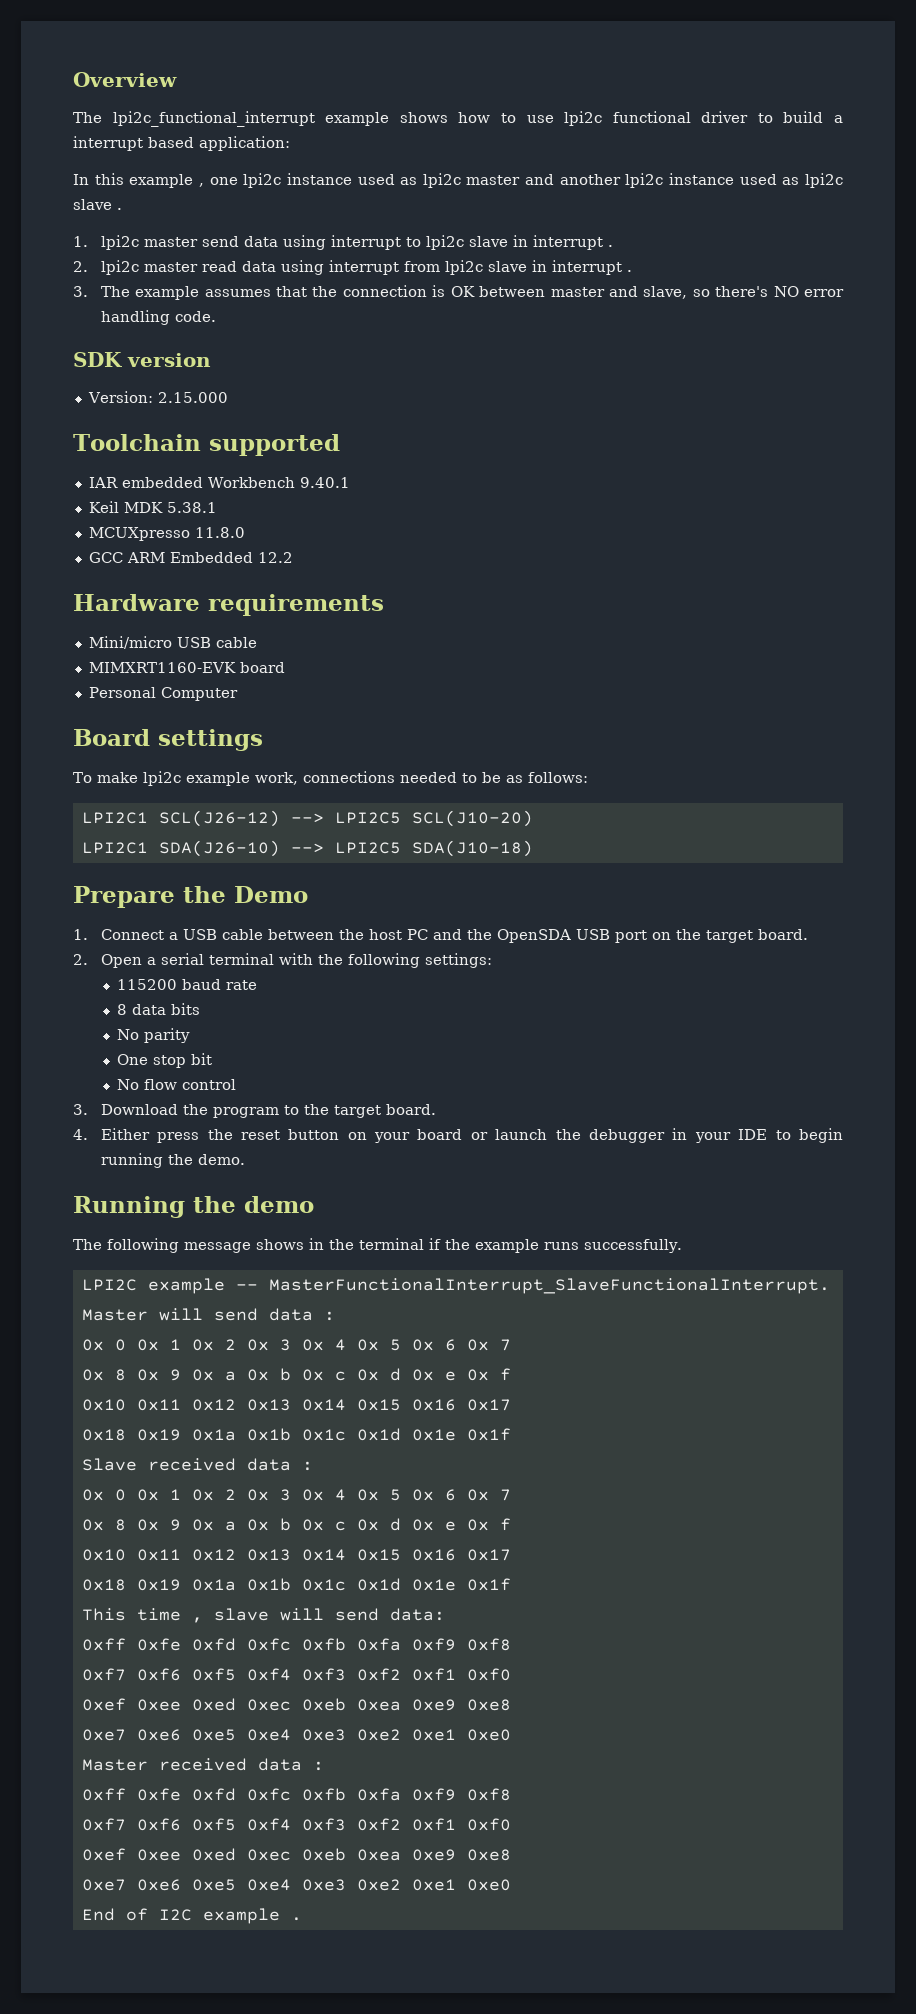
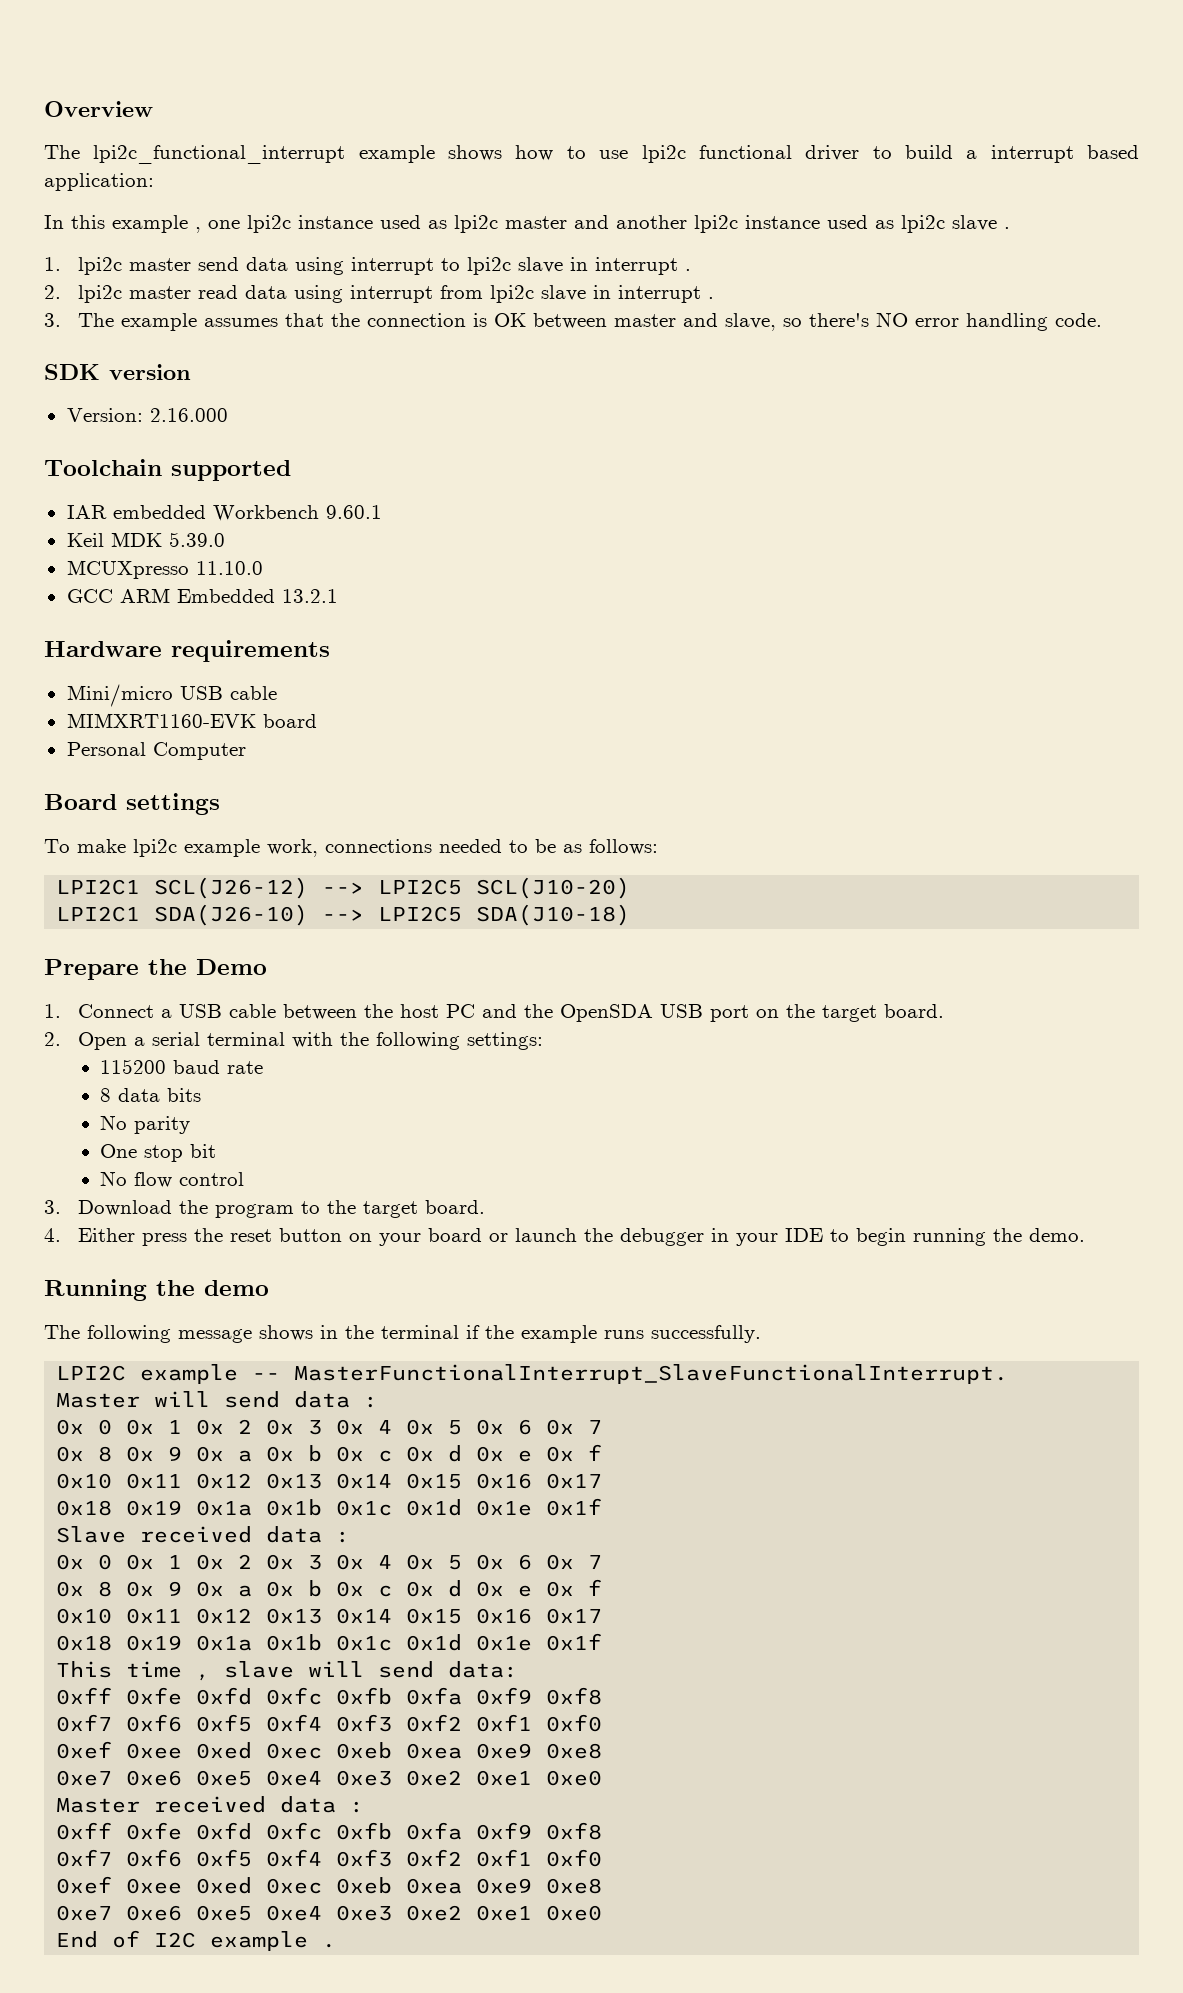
[157,392,228,403] 2.15.000 -> [149,408,228,422] 2.16.000
[299,477,350,488] 9.40.1 -> [325,505,382,519] 9.60.1
[166,502,217,513] 5.38.1 -> [168,532,225,547] 5.39.0
[194,527,245,538] 11.8.0 -> [195,561,263,575] 11.10.0
[257,552,293,563] 12.2 -> [281,589,338,603] 13.2.1

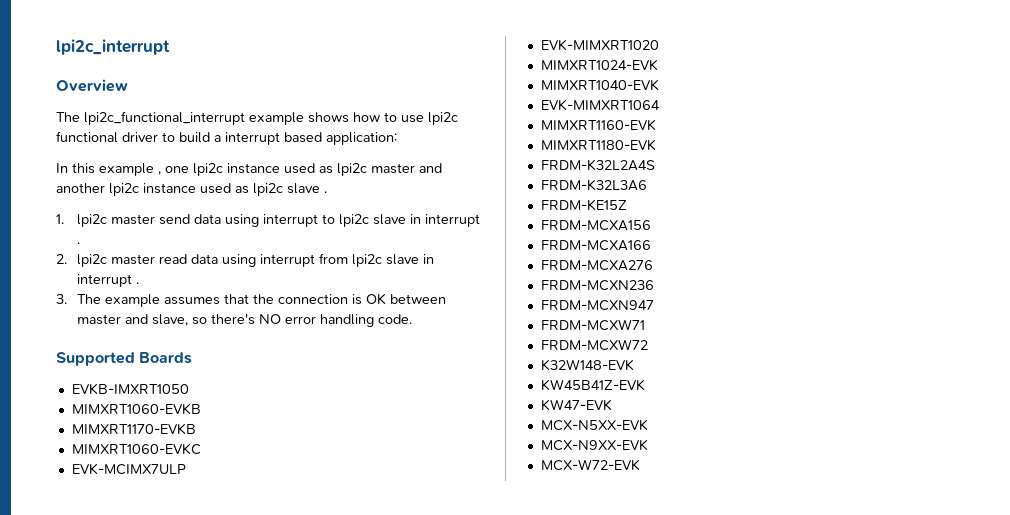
(44, 109) none -> [56,39,170,55] lpi2c_interrupt //
[44,364,191,380] [66,408,228,422] [44,459,291,481] [66,505,382,521] [66,532,225,547] [66,560,263,579] [66,588,338,603] [44,640,330,662] [66,684,277,707] [66,713,317,728] [66,742,246,760] [44,793,220,815] [44,839,658,857] [56,877,631,899] [56,904,631,926] [44,959,267,980] [44,1004,944,1022] [44,1032,543,1050] [100,1059,264,1074] [100,1088,202,1102] [100,1115,191,1134] [100,1144,217,1162] [100,1171,245,1188] [44,1200,485,1218] [44,1228,1085,1246] [44,1279,269,1301] [44,1325,761,1343] [56,1364,1009,1384] [56,1391,379,1408] [56,1419,603,1435] [56,1444,603,1462] [56,1473,603,1489] [56,1498,603,1516] [56,1526,351,1543] [56,1554,603,1570] [56,1579,603,1597] [56,1608,603,1624] [56,1633,603,1651] [56,1661,519,1681] [56,1687,603,1705] [56,1714,603,1732] [56,1741,603,1759] [56,1770,603,1786] [56,1796,365,1813] [56,1822,603,1840] [56,1849,603,1867] [56,1876,603,1894] [56,1905,603,1921] [56,1930,337,1951] SDK version // Version: 2.16.000 // Toolchain supported // IAR embedded Workbench 9.60.1 // Keil MDK 5.39.0 // MCUXpresso 11.10.0 // GCC ARM Embedded 13.2.1 // Hardware requirements // Mini/micro USB cable // MIMXRT1160-EVK board // Personal Computer // Board settings // To make lpi2c example work, connections needed to be as follows: // LPI2C1 SCL(J26-12) --> LPI2C5 SCL(J10-20) // LPI2C1 SDA(J26-10) --> LPI2C5 SDA(J10-18) // Prepare the Demo // 1. Connect a USB cable between the host PC and the OpenSDA USB port on the target board. // 2. Open a serial terminal with the following settings: // 115200 baud rate // 8 data bits // No parity // One stop bit // No flow control // 3. Download the program to the target board. // 4. Either press the reset button on your board or launch the debugger in your IDE to begin running the demo. // Running the demo // The following message shows in the terminal if the example runs successfully. // LPI2C example -- MasterFunctionalInterrupt_SlaveFunctionalInterrupt. // Master will send data : // 0x 0 0x 1 0x 2 0x 3 0x 4 0x 5 0x 6 0x 7 // 0x 8 0x 9 0x a 0x b 0x c 0x d 0x e 0x f // 0x10 0x11 0x12 0x13 0x14 0x15 0x16 0x17 // 0x18 0x19 0x1a 0x1b 0x1c 0x1d 0x1e 0x1f // Slave received data : // 0x 0 0x 1 0x 2 0x 3 0x 4 0x 5 0x 6 0x 7 // 0x 8 0x 9 0x a 0x b 0x c 0x d 0x e 0x f // 0x10 0x11 0x12 0x13 0x14 0x15 0x16 0x17 // 0x18 0x19 0x1a 0x1b 0x1c 0x1d 0x1e 0x1f // This time , slave will send data: // 0xff 0xfe 0xfd 0xfc 0xfb 0xfa 0xf9 0xf8 // 0xf7 0xf6 0xf5 0xf4 0xf3 0xf2 0xf1 0xf0 // 0xef 0xee 0xed 0xec 0xeb 0xea 0xe9 0xe8 // 0xe7 0xe6 0xe5 0xe4 0xe3 0xe2 0xe1 0xe0 // Master received data : // 0xff 0xfe 0xfd 0xfc 0xfb 0xfa 0xf9 0xf8 // 0xf7 0xf6 0xf5 0xf4 0xf3 0xf2 0xf1 0xf0 // 0xef 0xee 0xed 0xec 0xeb 0xea 0xe9 0xe8 // 0xe7 0xe6 0xe5 0xe4 0xe3 0xe2 0xe1 0xe0 // End of I2C example . -> [56,352,193,366] [71,383,189,395] [71,403,201,415] [71,423,196,435] [71,443,201,455] [71,463,186,475] [540,39,659,51] [540,59,658,71] [540,79,659,91] [540,99,660,111] [540,119,656,131] [540,139,656,151] [540,159,655,171] [540,179,647,191] [540,199,627,211] [540,220,651,231] [540,240,651,251] [540,260,653,271] [540,280,654,291] [540,300,654,311] [540,319,645,331] [540,339,648,351] [540,359,634,371] [540,379,645,391] [540,399,612,411] [540,419,648,431] [540,439,648,451] [540,459,640,471] Supported Boards // EVKB-IMXRT1050 // MIMXRT1060-EVKB // MIMXRT1170-EVKB // MIMXRT1060-EVKC // EVK-MCIMX7ULP // EVK-MIMXRT1020 // MIMXRT1024-EVK // MIMXRT1040-EVK // EVK-MIMXRT1064 // MIMXRT1160-EVK // MIMXRT1180-EVK // FRDM-K32L2A4S // FRDM-K32L3A6 // FRDM-KE15Z // FRDM-MCXA156 // FRDM-MCXA166 // FRDM-MCXA276 // FRDM-MCXN236 // FRDM-MCXN947 // FRDM-MCXW71 // FRDM-MCXW72 // K32W148-EVK // KW45B41Z-EVK // KW47-EVK // MCX-N5XX-EVK // MCX-N9XX-EVK // MCX-W72-EVK

